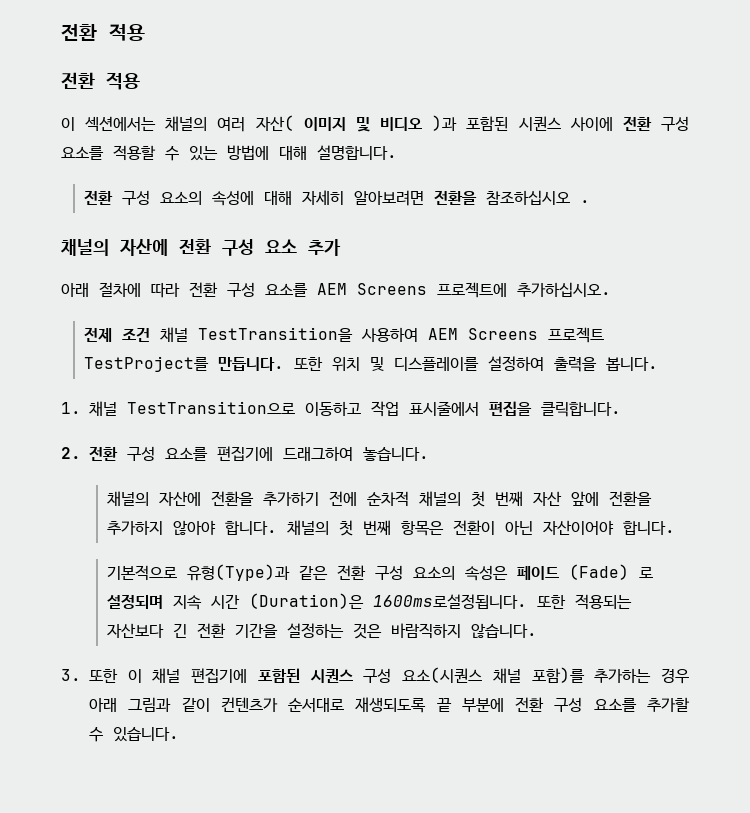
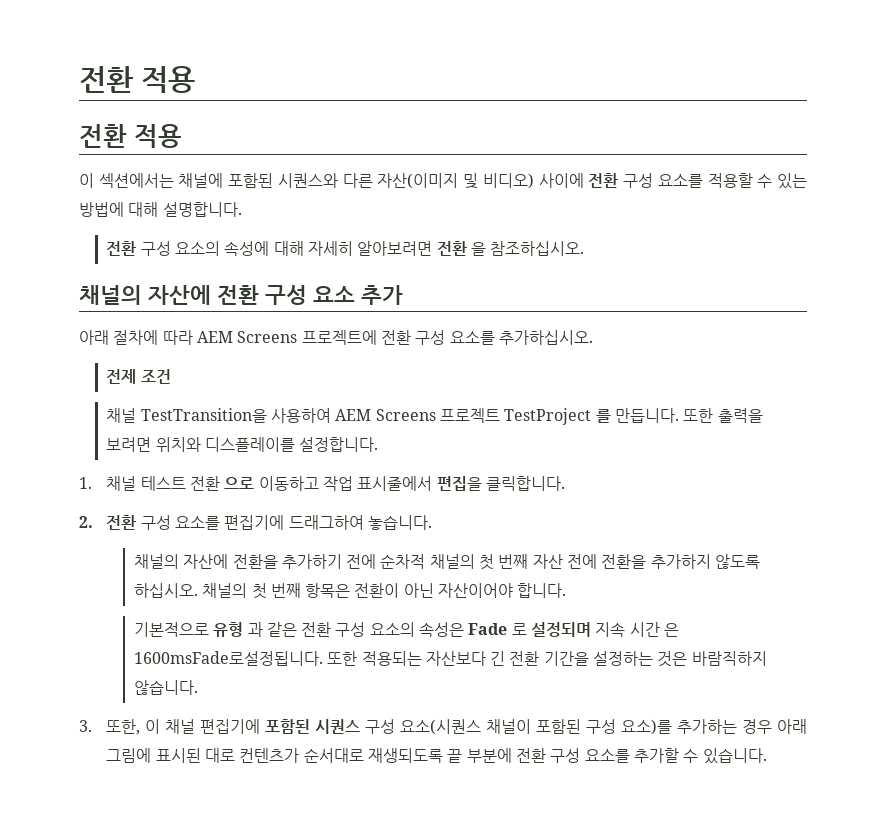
[165,115,561,132] 채널의 여러 자산( 이미지 및 비디오 )과 포함된 시퀀스 -> [178,173,534,189] 채널에 포함된 시퀀스와 다른 자산(이미지 및 비디오)
[434,190,591,205] 전환을 참조하십시오 . -> [436,241,585,256] 전환 을 참조하십시오.
[189,282,507,298] 전환 구성 요소를 AEM Screens 프로젝트에 -> [196,330,495,345] AEM Screens 프로젝트에 전환 구성 요소를
(151, 334) none -> (171, 376) //
[84,356,659,372] TestProject를 만듭니다. 또한 위치 및 디스플레이를 설정하여 출력을 봅니다. -> [504,408,763,425] [106,437,379,452] TestProject 를 만듭니다. 또한 출력을 보려면 위치와 디스플레이를 설정합니다.
[127,401,295,414] TestTransition으로 -> [140,476,255,491] 테스트 전환 으로
[571,491,600,506] 앞에 -> [567,554,598,569] 전에
[173,520,278,535] 않아야 합니다. -> [715,554,761,569] [133,583,198,598] 않도록 하십시오.
[187,564,291,581] 유형(Type)과 -> [213,622,263,637] 유형 과
[517,564,630,580] 페이드 (Fade) -> [468,623,508,635] Fade
[249,593,528,609] (Duration)은 1600ms로설정됩니다. -> [664,623,680,637] [133,651,323,666] 은 1600msFade로설정됩니다.
[89,668,118,683] 또한 -> [106,719,141,735] 또한,
[492,667,690,684] [89,697,210,712] 채널 포함)를 추가하는 경우 아래 그림과 같이 -> [486,719,808,735] [106,748,236,763] 채널이 포함된 구성 요소)를 추가하는 경우 아래 그림에 표시된 대로

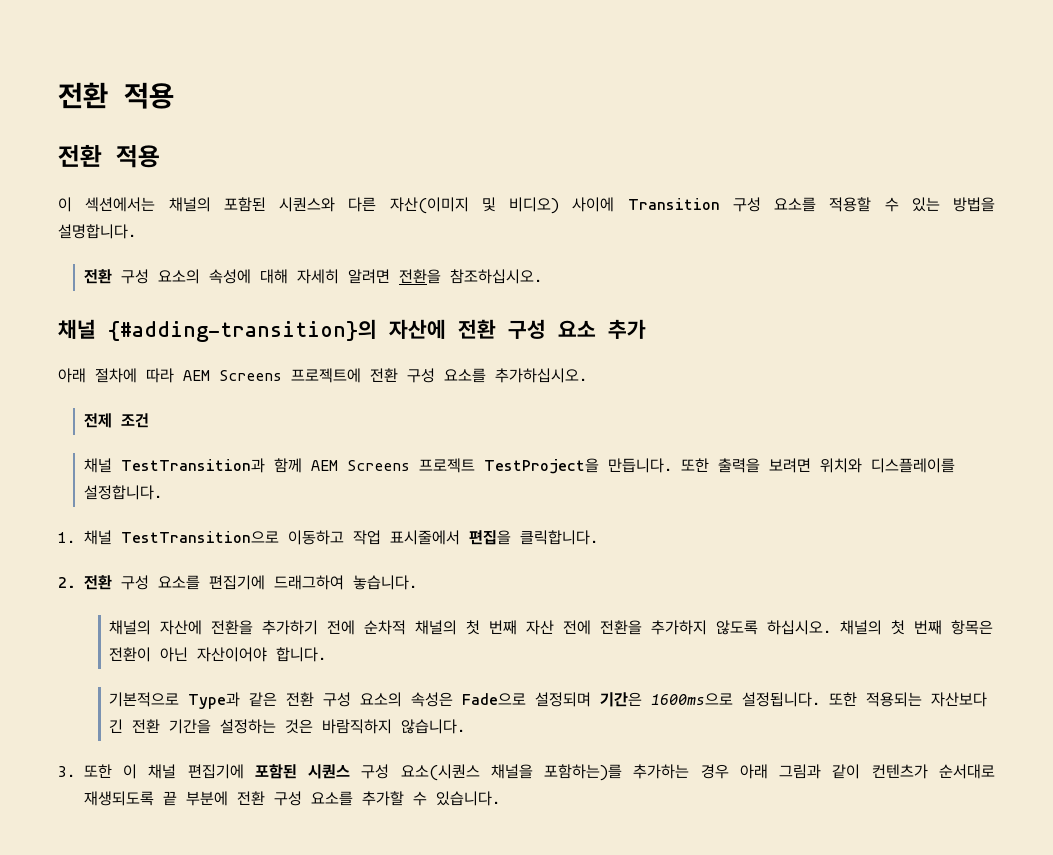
[178,173,224,188] 채널에 -> [168,197,211,212] 채널의
[588,173,619,188] 전환 -> [627,198,720,210] Transition
[79,202,159,217] 방법에 대해 -> [953,197,995,212] 방법을
[357,241,487,256] 알아보려면 전환 을 -> [347,269,441,284] 알려면 전환을
[79,285,142,305] 채널의 -> [58,319,377,342] 채널 {#adding-transition}의
[140,408,332,423] TestTransition을 사용하여 -> [120,458,302,473] TestTransition과 함께
[504,408,611,425] TestProject 를 -> [483,458,599,474] TestProject을
[140,476,255,491] 테스트 전환 으로 -> [120,531,279,543] TestTransition으로
[213,622,263,637] 유형 과 -> [188,692,241,709] Type과
[468,622,680,637] [133,651,323,666] Fade 로 설정되며 지속 시간 은 1600msFade로설정됩니다. -> [462,692,821,707] Fade으로 설정되며 기간은 1600ms으로 설정됩니다.
[106,719,141,735] 또한, -> [83,764,112,778] 또한
[486,719,808,735] [106,748,236,763] 채널이 포함된 구성 요소)를 추가하는 경우 아래 그림에 표시된 대로 -> [490,764,861,781] 채널을 포함하는)를 추가하는 경우 아래 그림과 같이

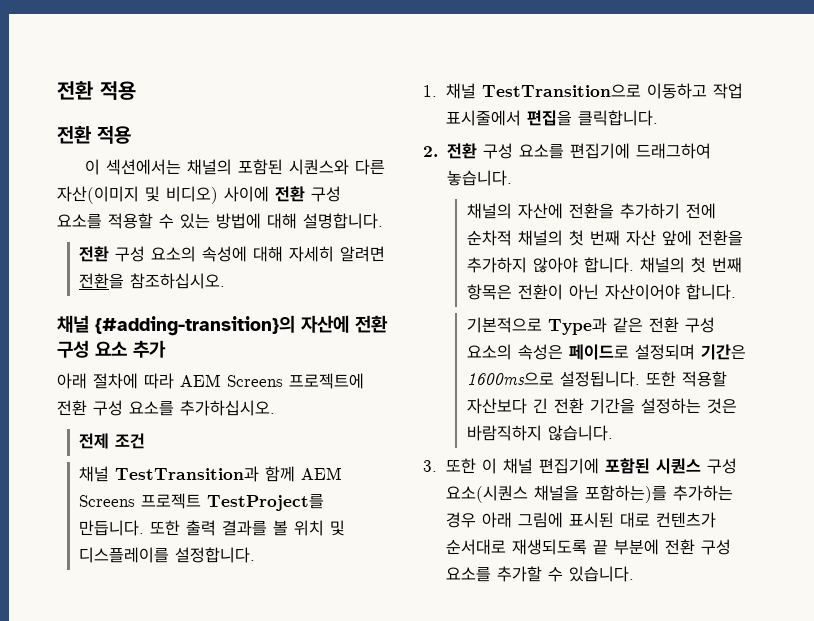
[627,198,720,210] Transition -> [275,186,305,202] 전환
[953,197,995,212] 방법을 -> [216,213,297,229] 방법에 대해
[483,458,599,474] TestProject을 -> [206,494,324,511] TestProject를
[717,458,862,473] 출력을 보려면 위치와 -> [185,520,345,536] 출력 결과를 볼 위치 및
[563,620,592,635] 전에 -> [661,230,692,246] 앞에
[716,620,832,635] 않도록 하십시오. -> [532,257,634,273] 않아야 합니다.
[462,693,527,705] Fade으로 -> [568,344,629,360] 페이드로
[866,692,923,707] 적용되는 -> [681,371,727,387] 적용할
[779,764,861,779] 그림과 같이 -> [517,512,650,528] 그림에 표시된 대로

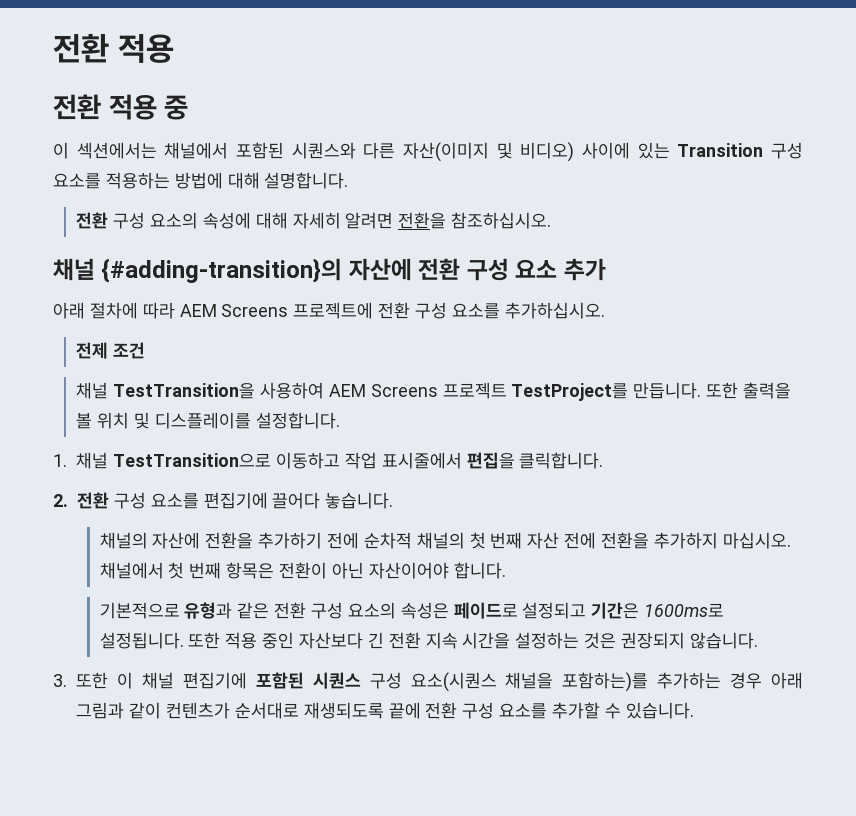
(131, 135) none -> [164,95,189,120] 중
[186,159,232,175] 채널의 -> [164,142,229,159] 채널에서
[275,186,341,202] [57,213,210,229] 전환 구성 요소를 적용할 수 있는 -> [637,142,803,159] [53,172,170,189] 있는 Transition 구성 요소를 적용하는
[114,466,295,482] TestTransition과 함께 -> [113,382,325,399] TestTransition을 사용하여
[185,520,267,536] 출력 결과를 -> [743,382,792,399] 출력을
[635,143,711,159] 드래그하여 -> [272,492,321,509] 끌어다
[661,230,692,246] 앞에 -> [564,532,597,549] 전에
[532,257,685,273] 않아야 합니다. 채널의 -> [722,532,791,549] [99,562,164,579] 마십시오. 채널에서
[547,317,607,335] Type과 -> [184,602,233,619] 유형과
[634,344,746,360] [466,371,727,387] 설정되며 기간은 1600ms으로 설정됩니다. 또한 적용할 -> [522,602,725,619] [99,632,295,649] 설정되고 기간은 1600ms로 설정됩니다. 또한 적용 중인
[589,398,635,414] 기간을 -> [425,632,511,649] 지속 시간을
[466,425,542,441] 바람직하지 -> [621,632,686,649] 권장되지
[517,512,650,528] 그림에 표시된 대로 -> [76,702,162,719] 그림과 같이
[592,539,659,555] 끝 부분에 -> [388,702,421,719] 끝에

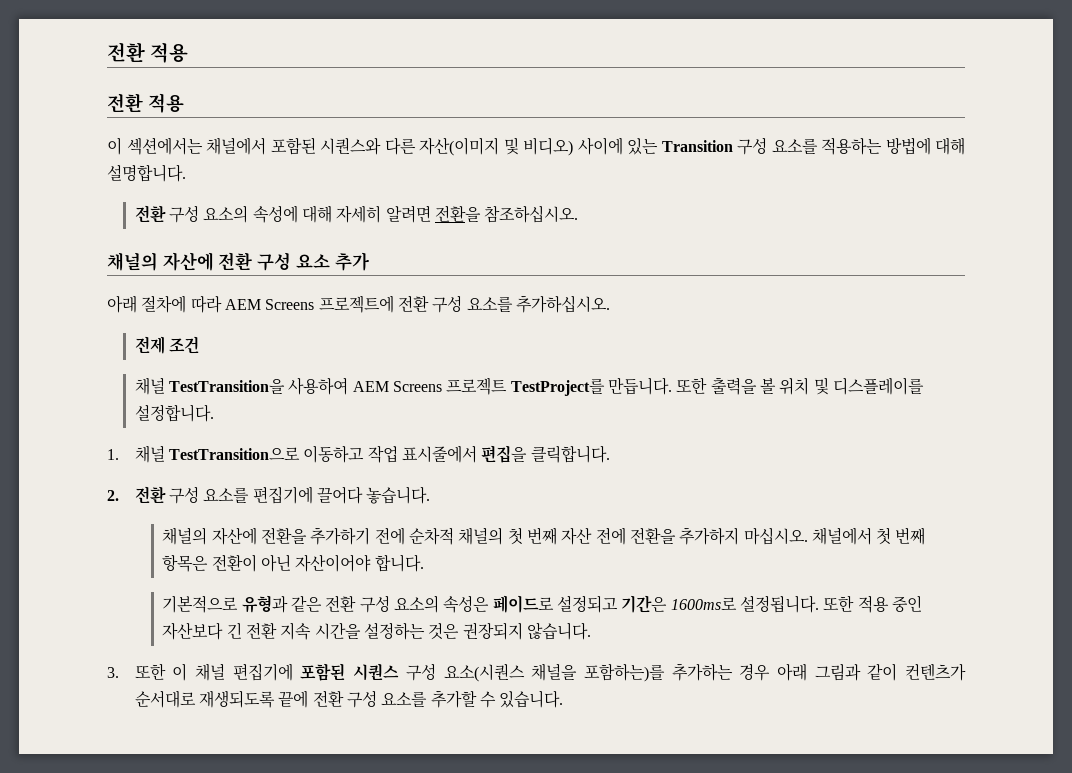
[164,95,189,120] 중 -> (184, 103) none
[53,258,343,283] 채널 {#adding-transition}의 -> [107,252,158,271] 채널의

